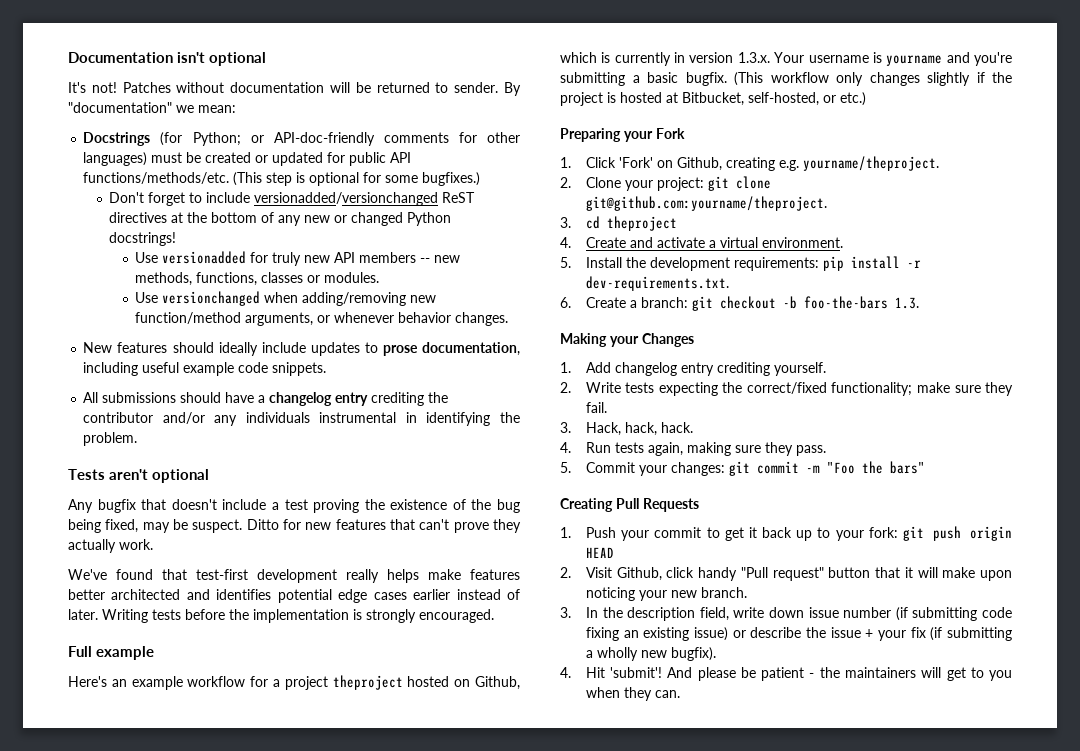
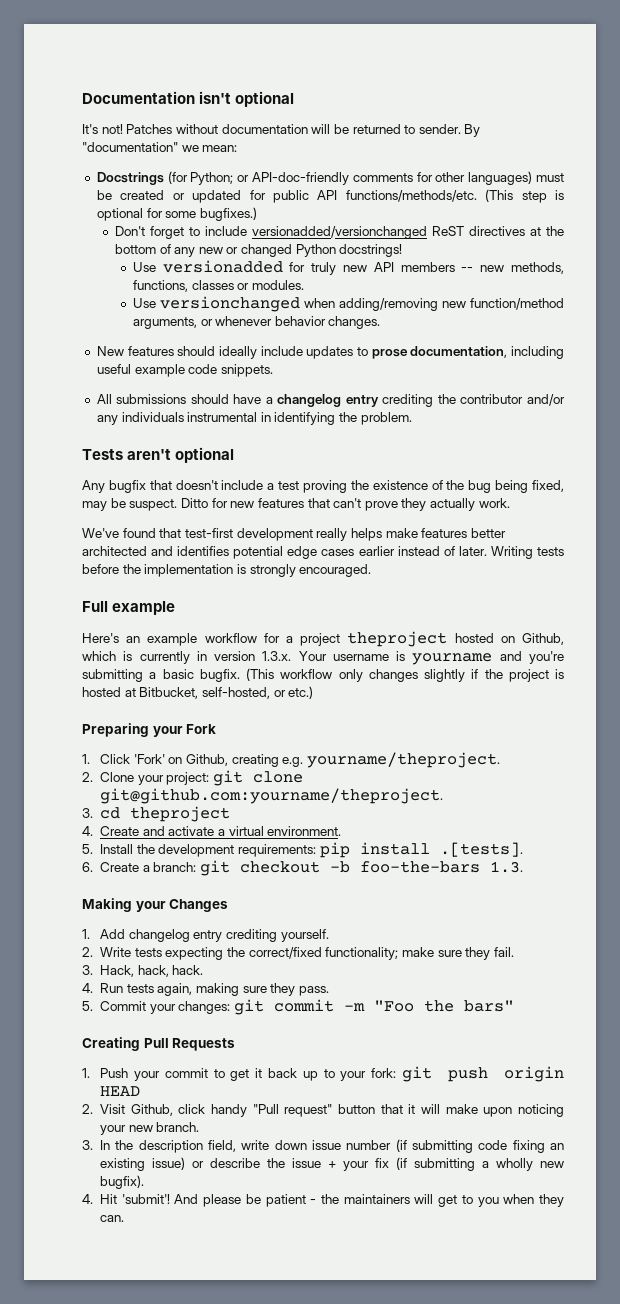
[906,260,921,268] [585,276,729,291] -r dev-requirements.txt. -> [439,842,523,857] .[tests].

